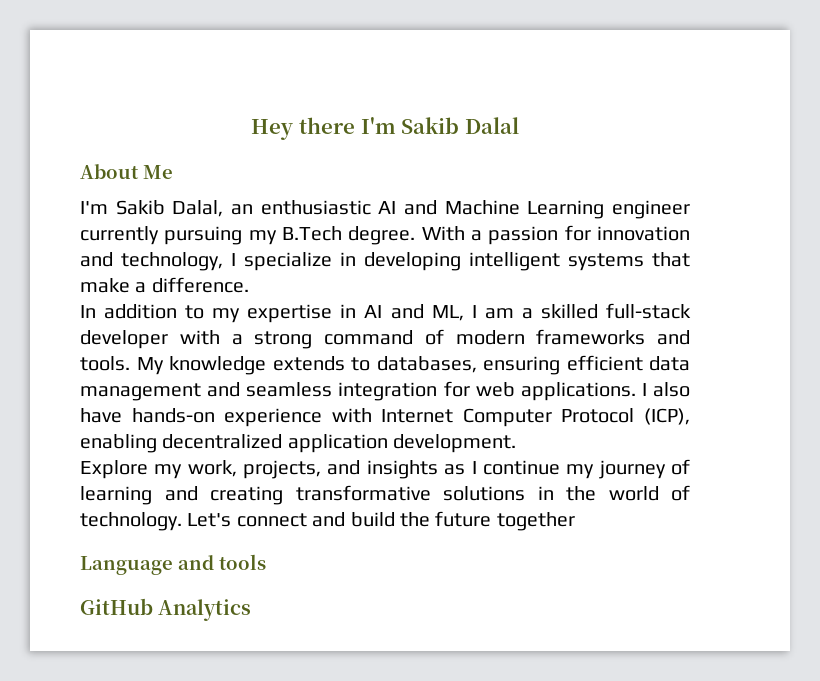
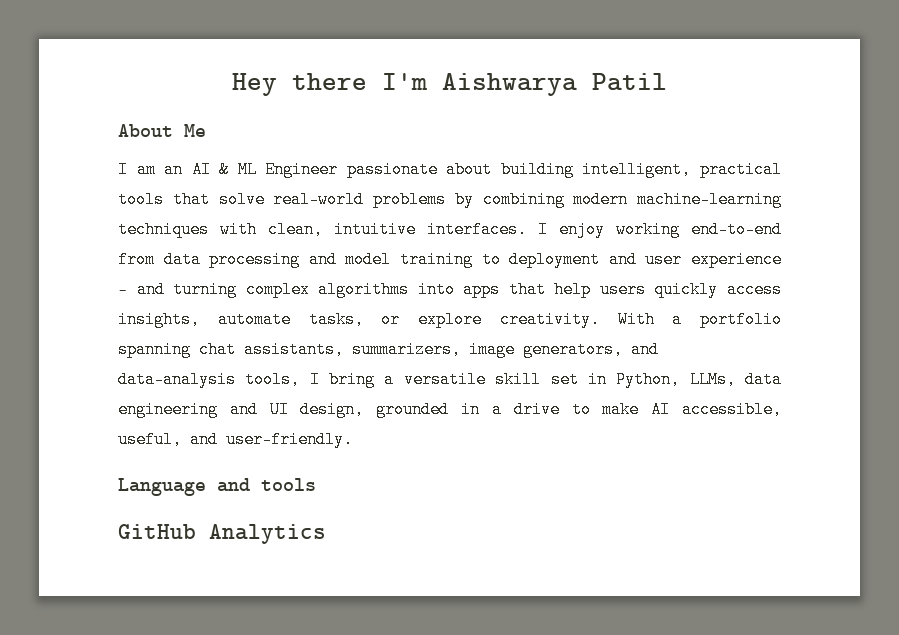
[401,117,519,134] Sakib Dalal -> [442,73,667,96] Aishwarya Patil
[80,200,690,219] [80,225,690,245] [80,252,690,271] [80,277,249,293] [80,303,692,323] [80,329,690,349] [80,355,690,375] [80,381,690,401] [80,408,690,427] [80,434,517,453] [80,459,691,479] [80,485,690,505] [80,511,575,531] I'm Sakib Dalal, an enthusiastic AI and Machine Learning engineer currently pursuing my B.Tech degree. With a passion for innovation and technology, I specialize in developing intelligent systems that make a difference. // In addition to my expertise in AI and ML, I am a skilled full-stack developer with a strong command of modern frameworks and tools. My knowledge extends to databases, ensuring efficient data management and seamless integration for web applications. I also have hands-on experience with Internet Computer Protocol (ICP), enabling decentralized application development. // Explore my work, projects, and insights as I continue my journey of learning and creating transformative solutions in the world of technology. Let's connect and build the future together -> [118,161,782,178] [118,191,782,208] [118,221,782,238] [118,251,783,268] [118,281,782,298] [118,311,782,328] [118,341,659,358] [118,371,783,388] [118,401,782,418] [118,431,353,448] I am an AI & ML Engineer passionate about building intelligent, practical tools that solve real-world problems by combining modern machine-learning techniques with clean, intuitive interfaces. I enjoy working end-to-end from data processing and model training to deployment and user experience — and turning complex algorithms into apps that help users quickly access insights, automate tasks, or explore creativity. With a portfolio spanning chat assistants, summarizers, image generators, and data-analysis tools, I bring a versatile skill set in Python, LLMs, data engineering and UI design, grounded in a drive to make AI accessible, useful, and user-friendly.

